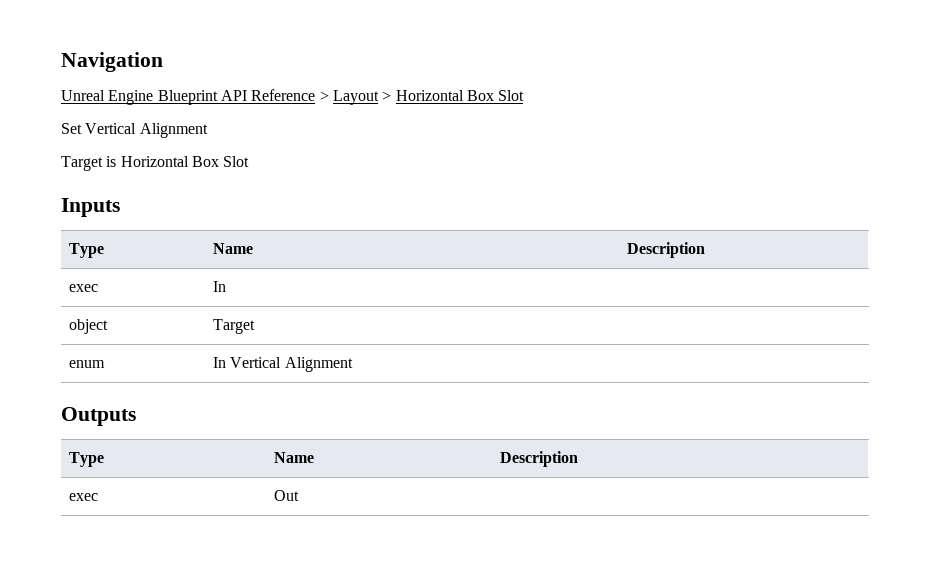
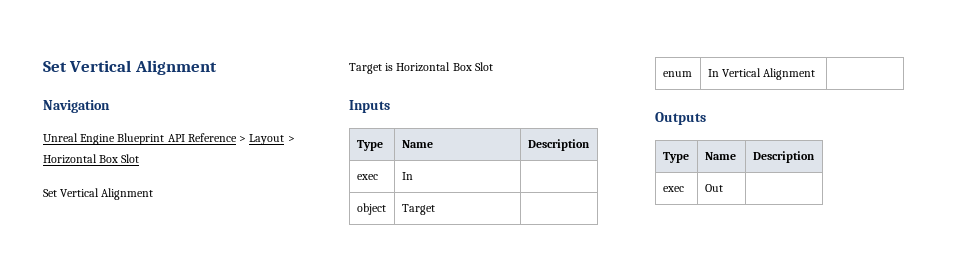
(61, 62) none -> [43,60,217,75] Set Vertical Alignment //

